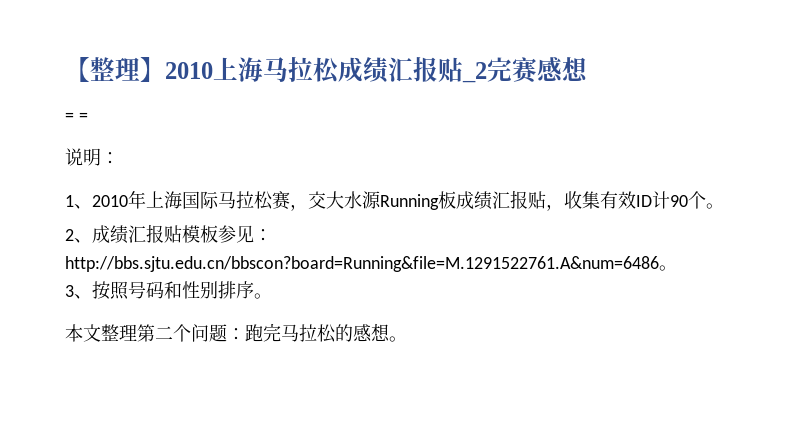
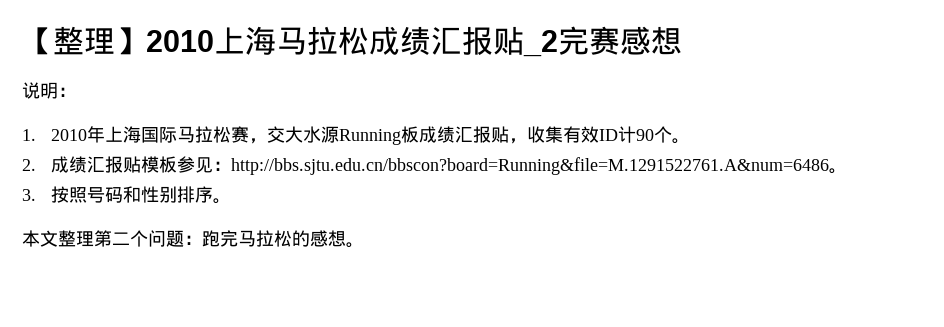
[65,112,88,121] // = = -> (682, 40) none
[65,195,92,209] 1、 -> [22,129,36,141] 1.
[65,229,92,243] 2、 -> [22,159,36,171] 2.
[65,285,92,299] 3、 -> [22,189,36,201] 3.

